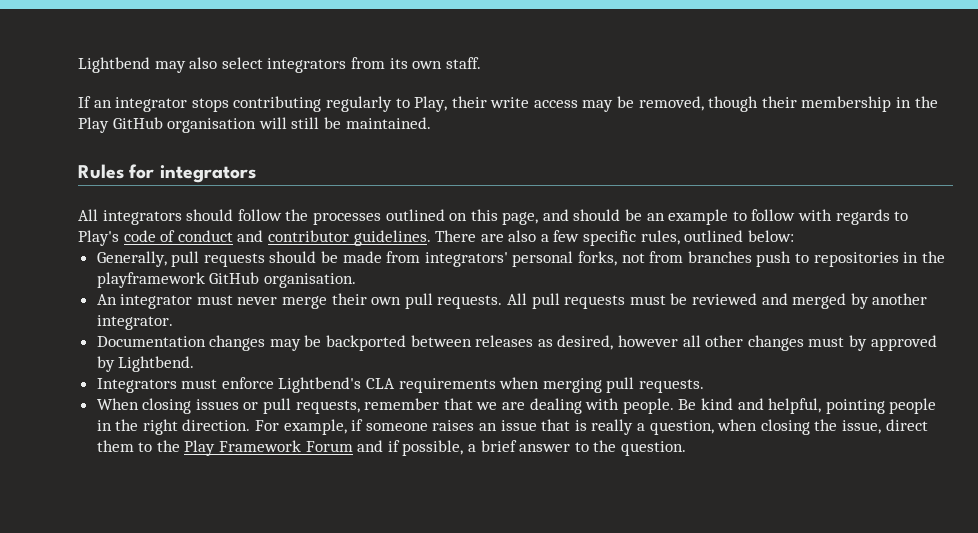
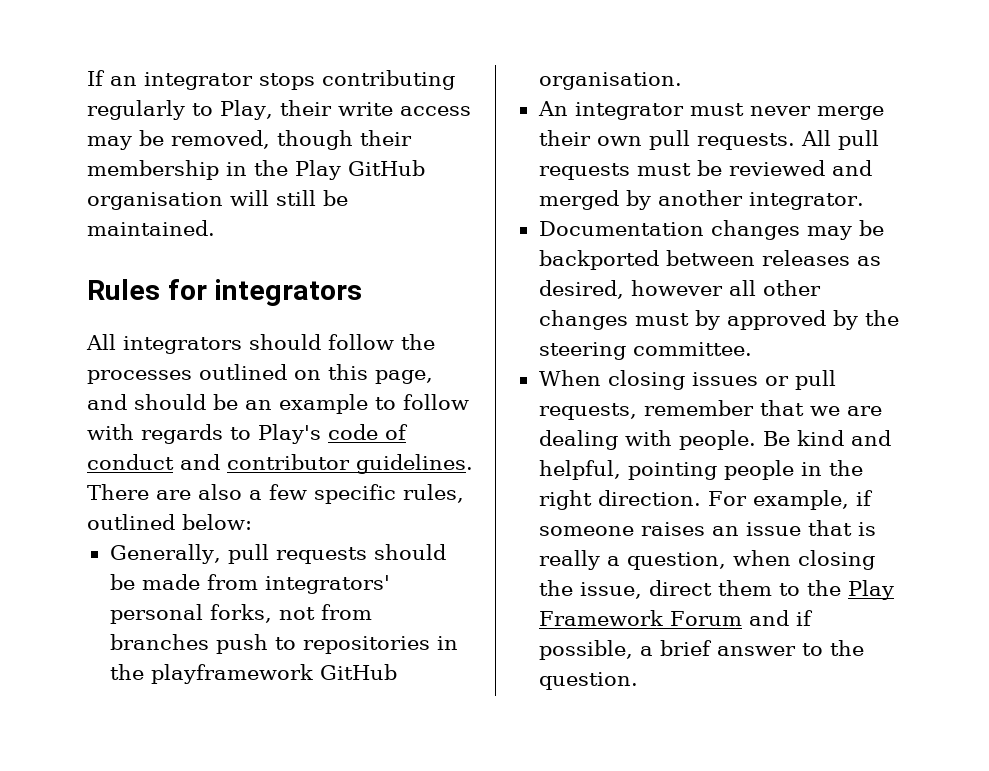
[78,57,481,73] Lightbend may also select integrators from its own staff. // -> (87, 78) none
[118,356,195,372] [96,377,705,393] Lightbend. // Integrators must enforce Lightbend's CLA requirements when merging pull requests. -> [864,310,899,326] [538,342,752,360] the steering committee.

